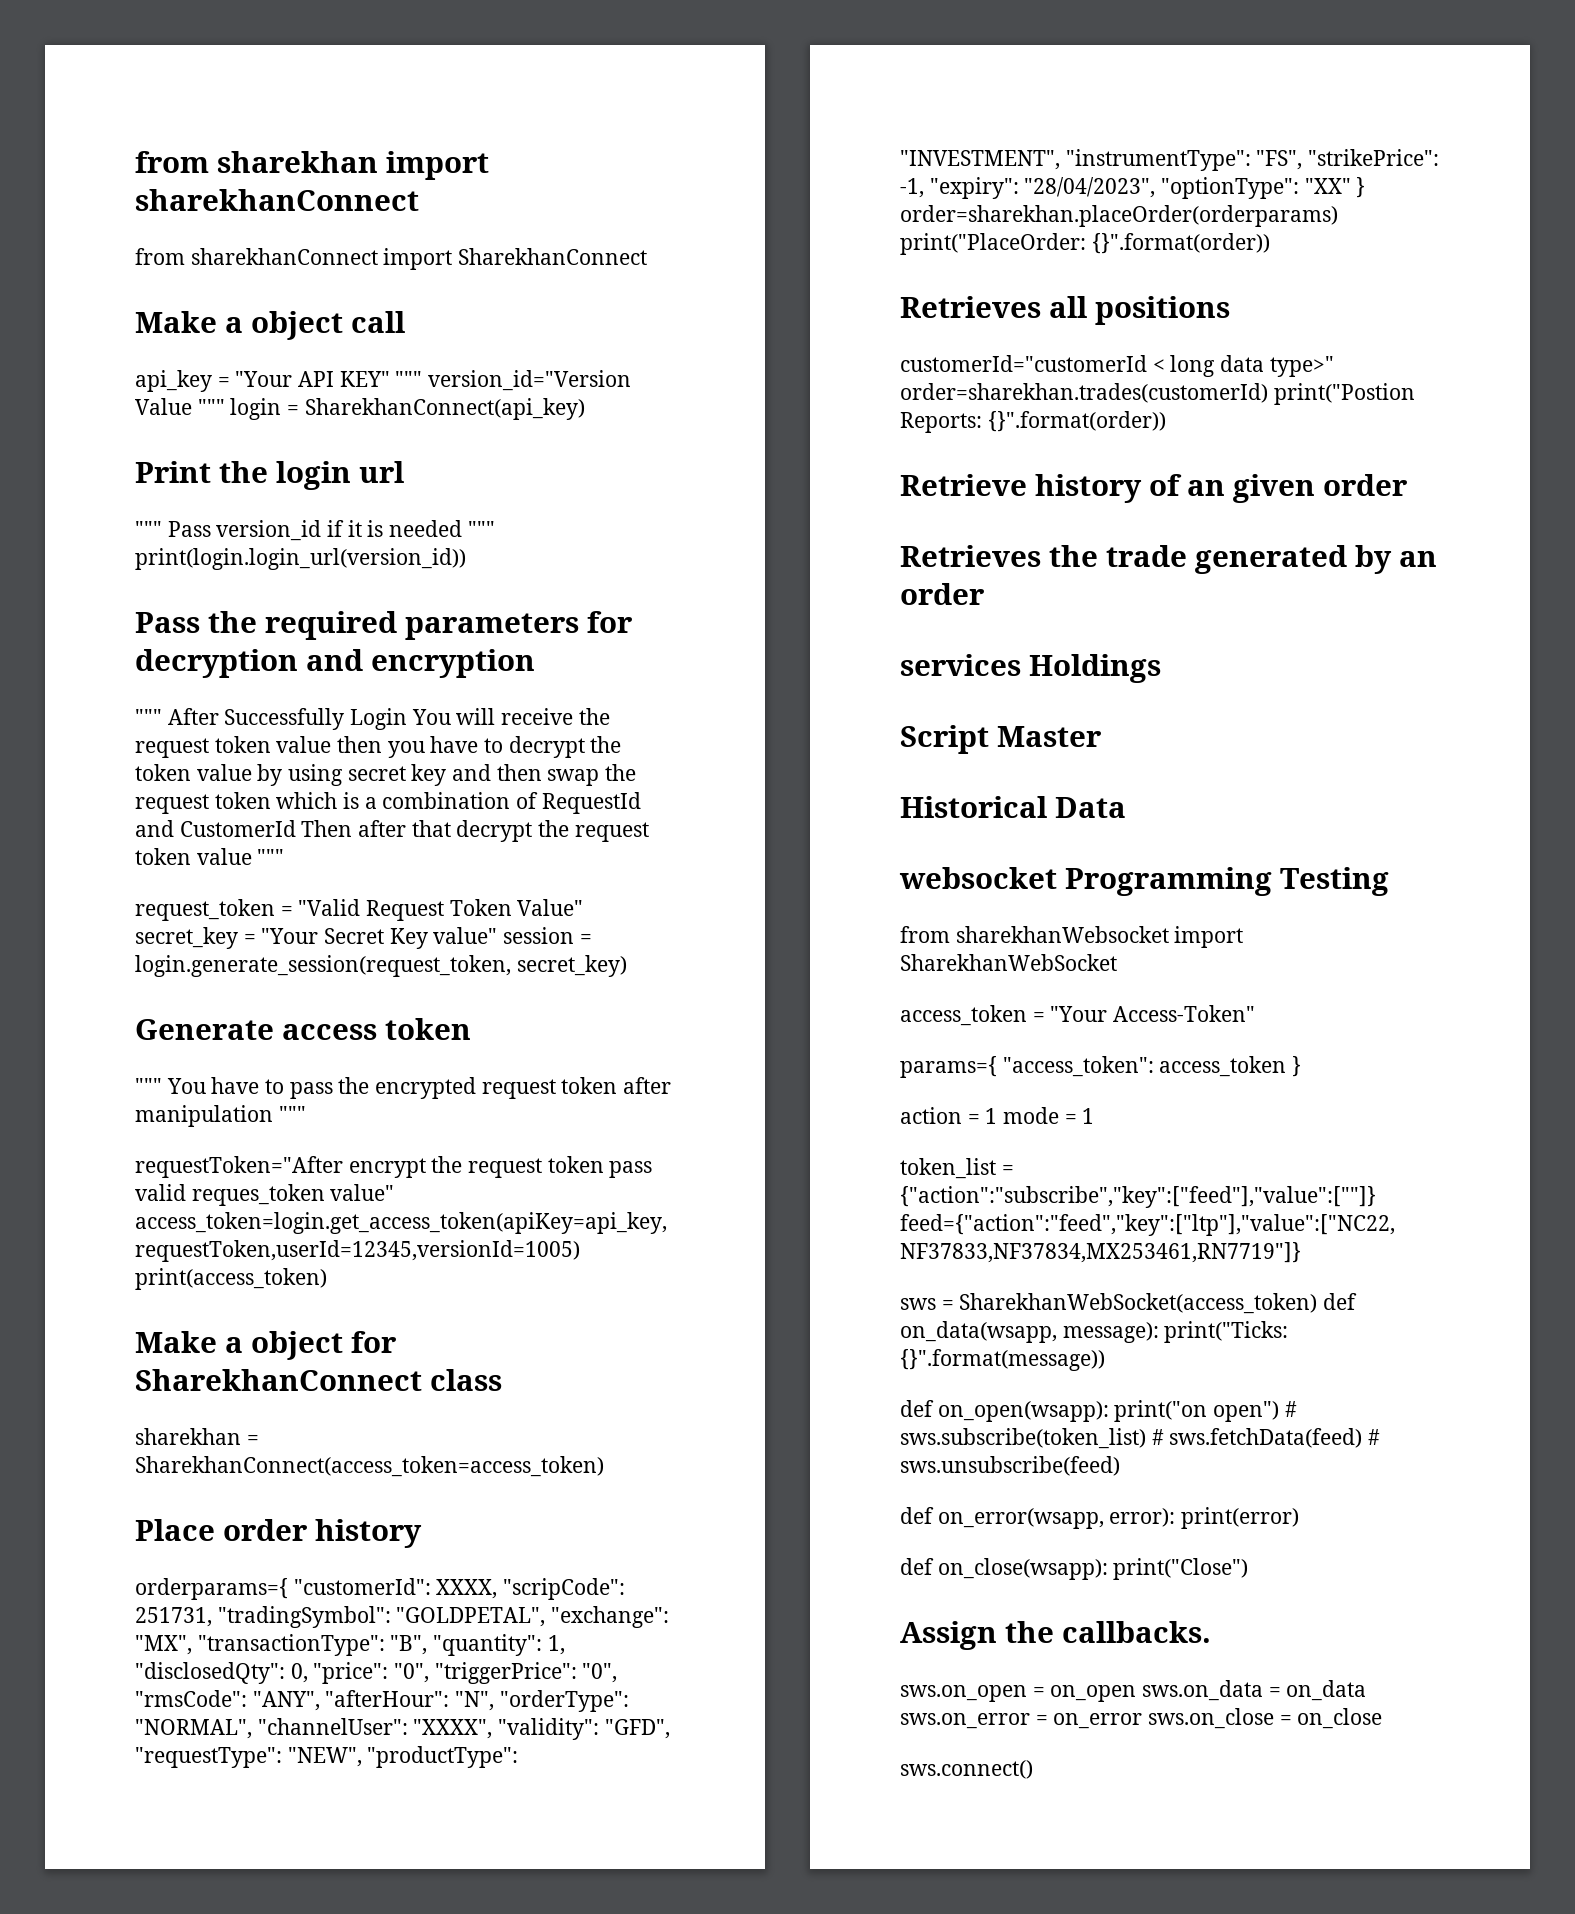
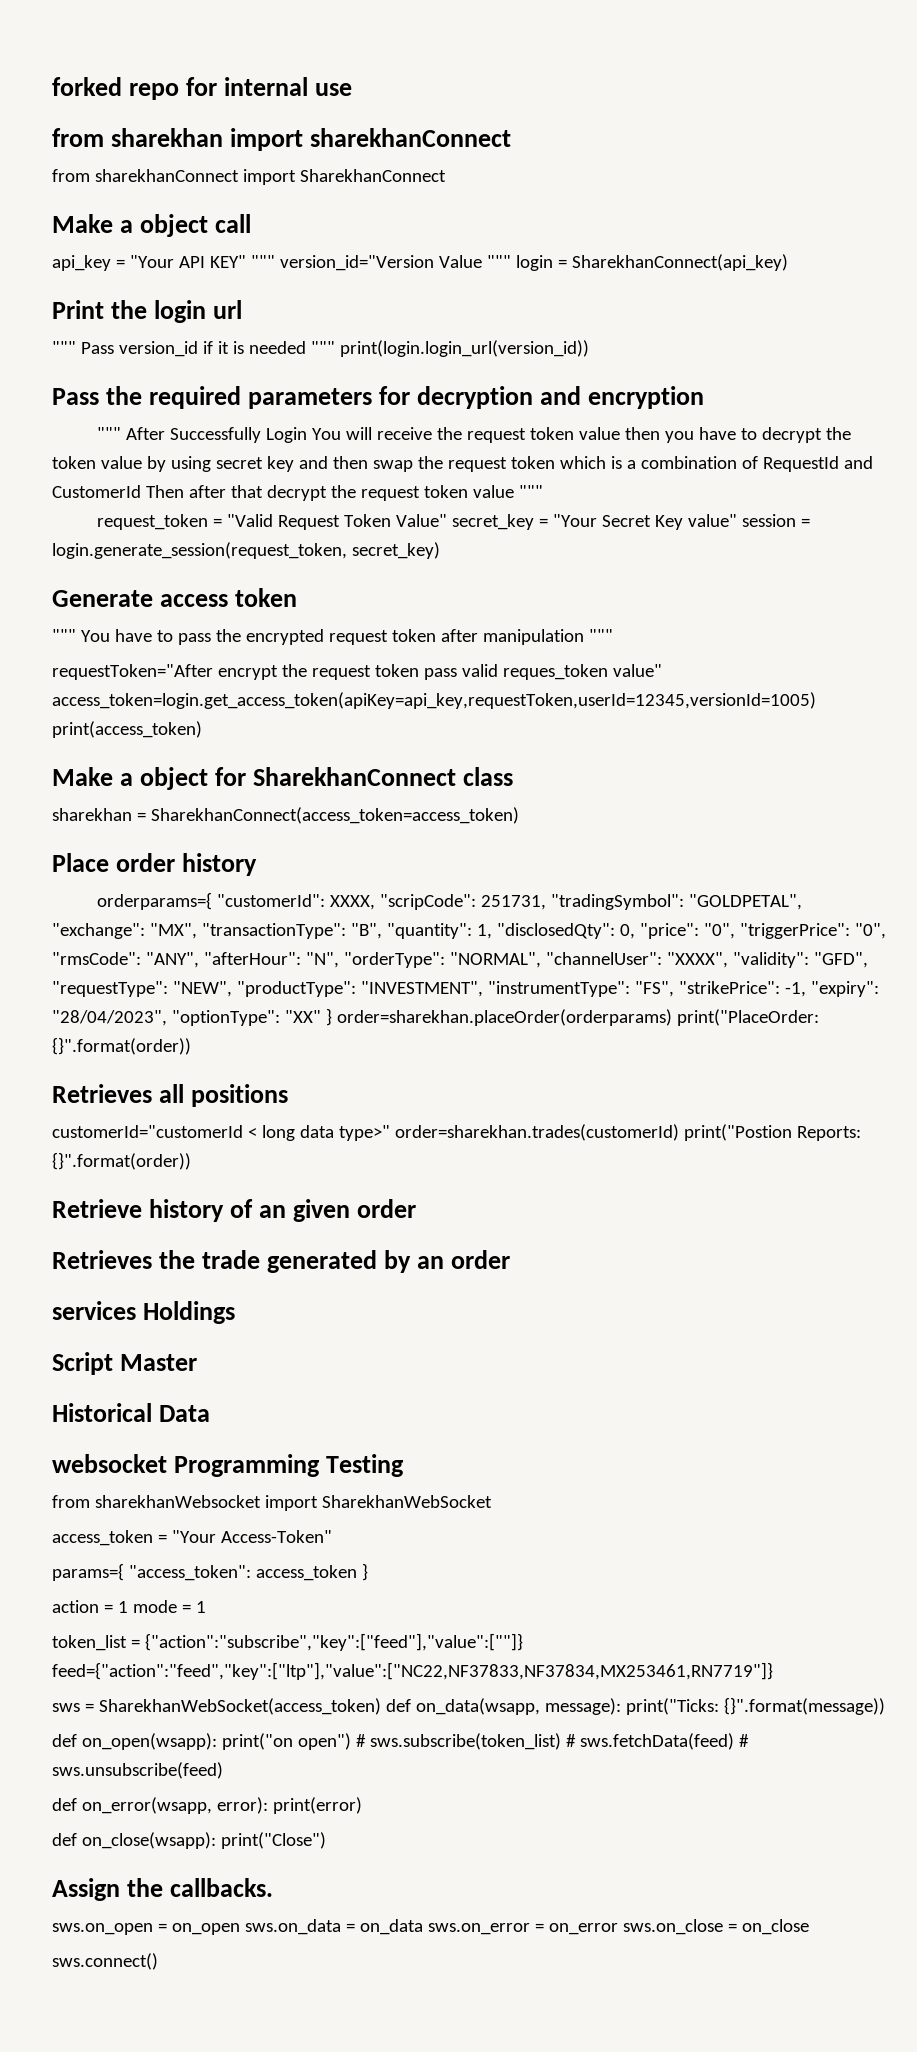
(135, 162) none -> [52,77,353,100] forked repo for internal use //

